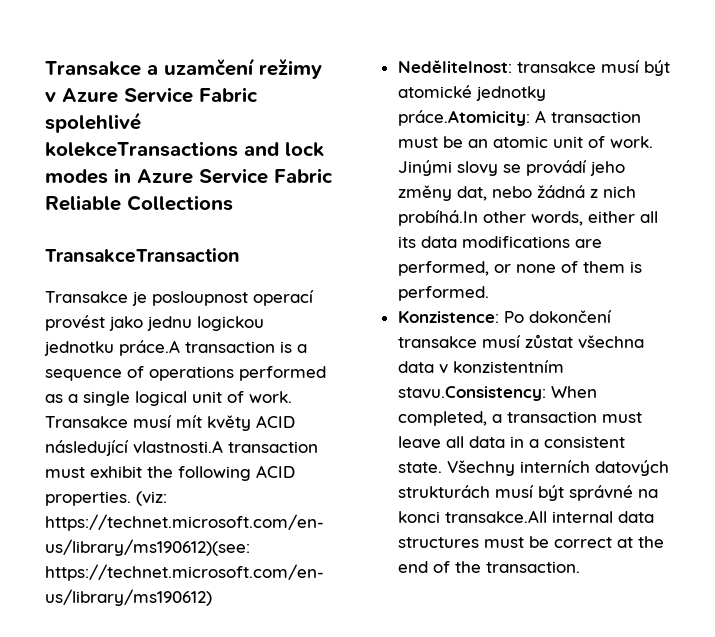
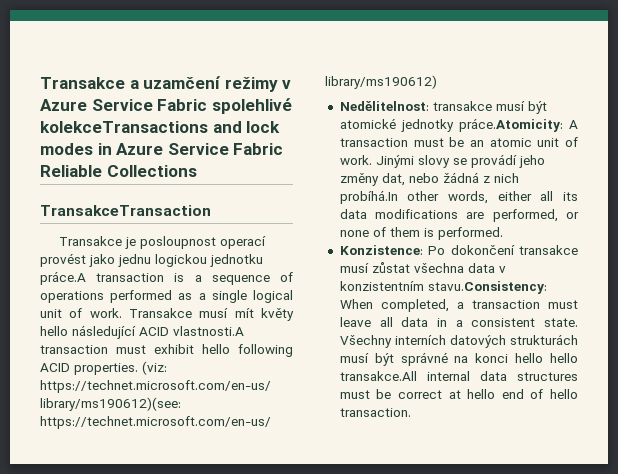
[256,415,295,428] [45,440,129,456] ACID následující -> [40,325,169,339] hello následující ACID
[147,466,173,478] the -> [202,344,230,354] hello
(440, 517) none -> [515,353,578,363] hello hello
[637,536,664,548] the -> [467,389,496,399] hello
[454,561,481,573] the -> [550,389,578,399] hello

